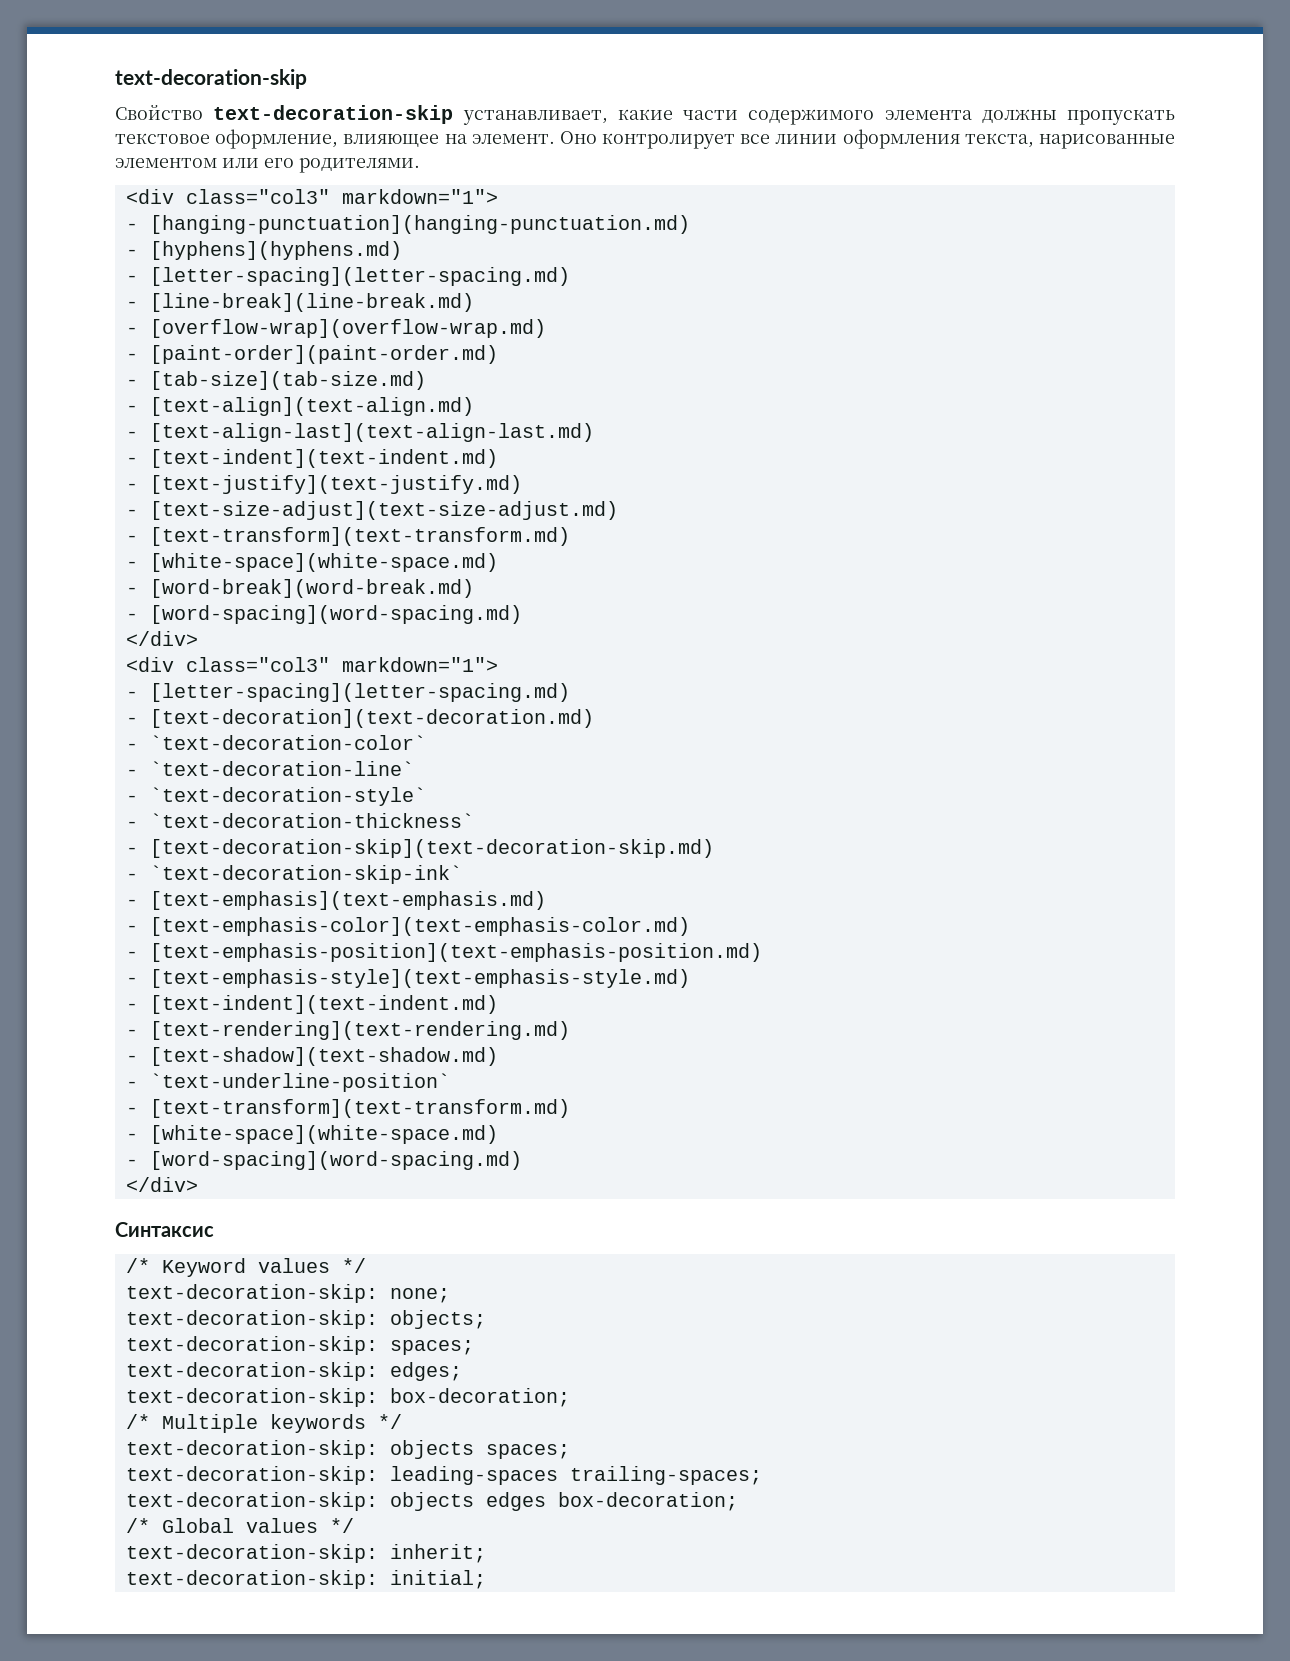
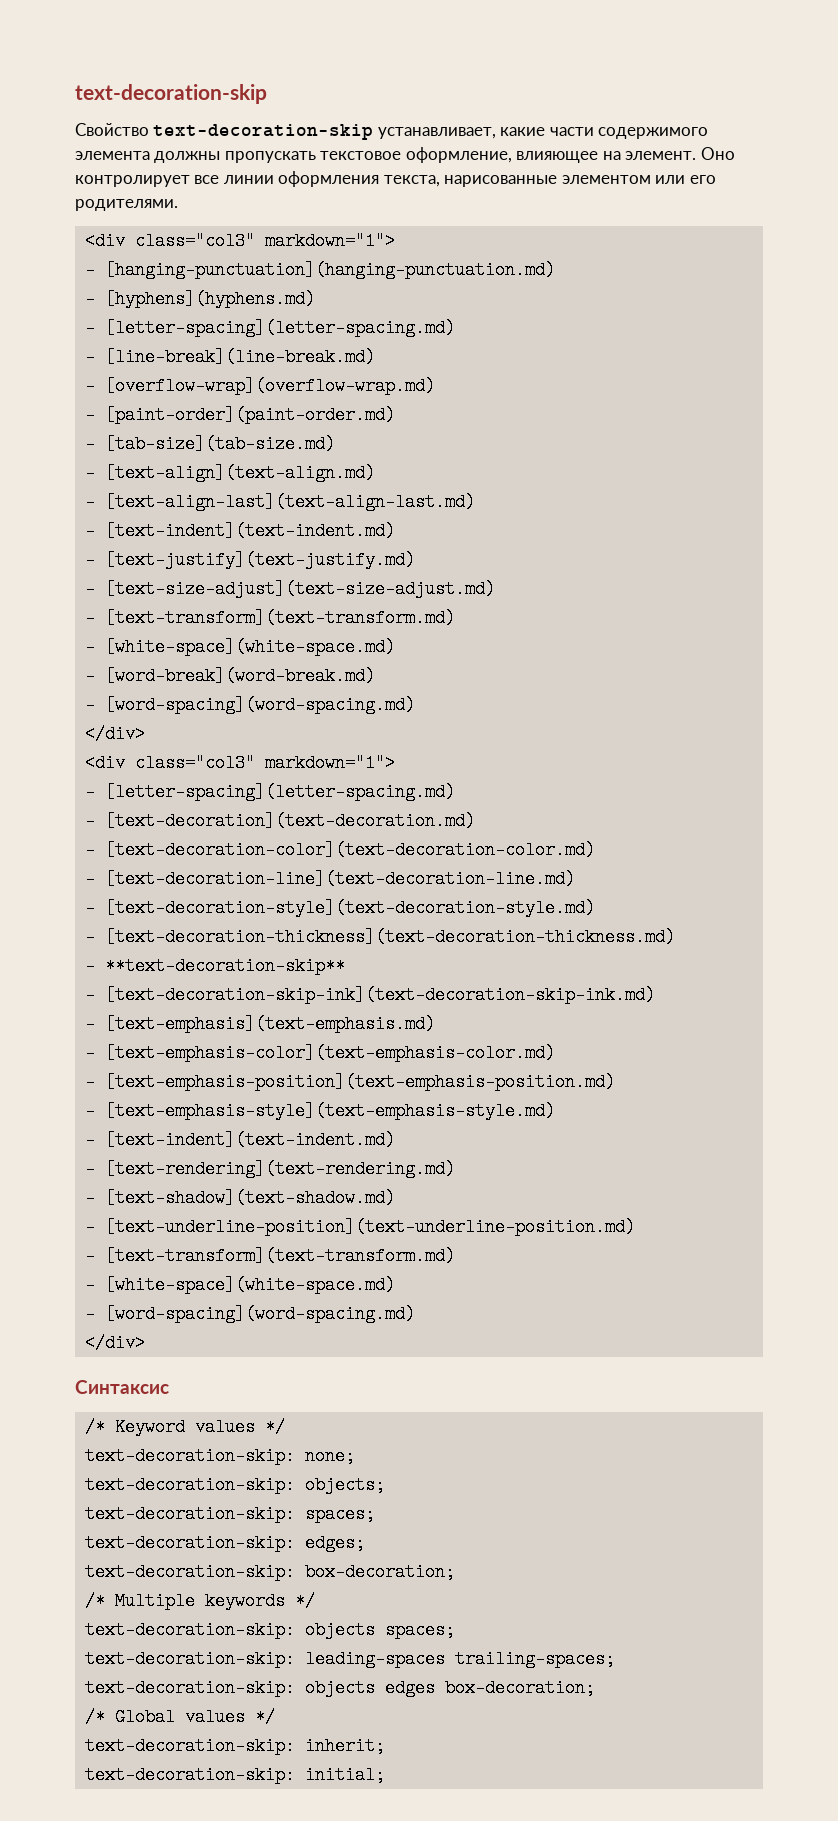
[149,735,426,750] [125,761,414,776] [125,787,426,806] [125,813,474,828] [125,839,714,858] [125,865,462,884] `text-decoration-color` // - `text-decoration-line` // - `text-decoration-style` // - `text-decoration-thickness` // - [text-decoration-skip](text-decoration-skip.md) // - `text-decoration-skip-ink` -> [104,841,595,859] [84,870,575,888] [84,899,595,917] [84,928,675,946] [84,957,345,975] [84,986,655,1004] [text-decoration-color](text-decoration-color.md) // - [text-decoration-line](text-decoration-line.md) // - [text-decoration-style](text-decoration-style.md) // - [text-decoration-thickness](text-decoration-thickness.md) // - **text-decoration-skip** // - [text-decoration-skip-ink](text-decoration-skip-ink.md)
[149,1073,450,1092] `text-underline-position` -> [104,1218,635,1236] [text-underline-position](text-underline-position.md)

